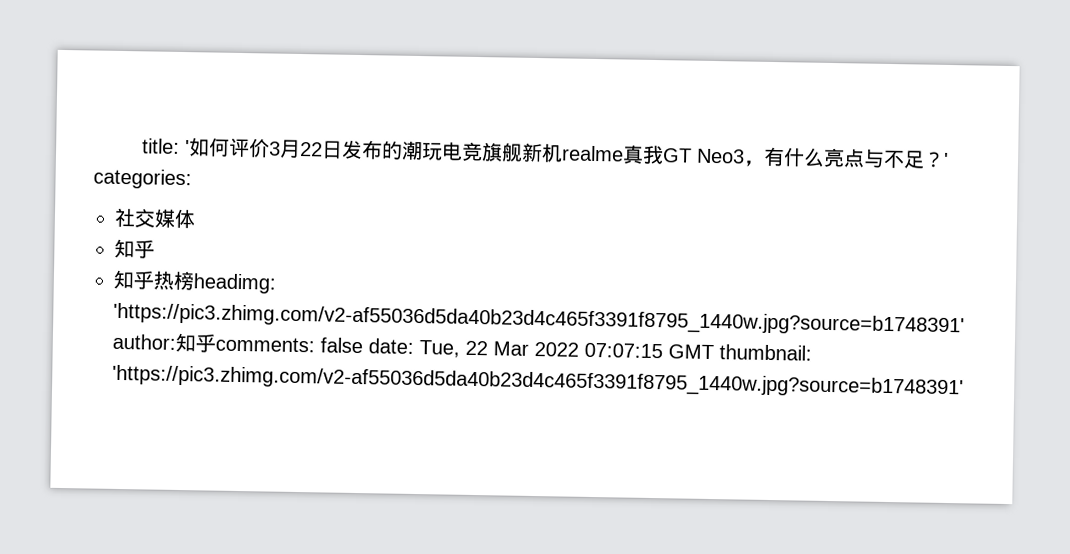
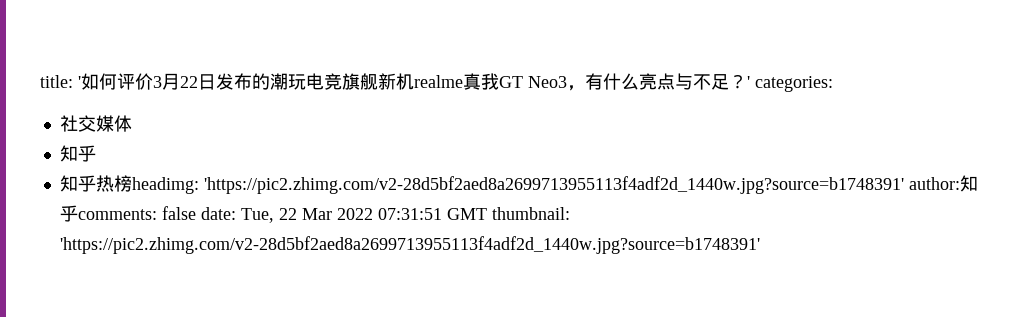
[113,302,965,338] 'https://pic3.zhimg.com/v2-af55036d5da40b23d4c465f3391f8795_1440w.jpg?source=b1748391' -> [203,176,904,194] 'https://pic2.zhimg.com/v2-28d5bf2aed8a2699713955113f4adf2d_1440w.jpg?source=b1748391'
[584,342,663,359] 07:07:15 -> [377,208,442,220] 07:31:51
[112,364,964,400] 'https://pic3.zhimg.com/v2-af55036d5da40b23d4c465f3391f8795_1440w.jpg?source=b1748391' -> [59,236,760,254] 'https://pic2.zhimg.com/v2-28d5bf2aed8a2699713955113f4adf2d_1440w.jpg?source=b1748391'

